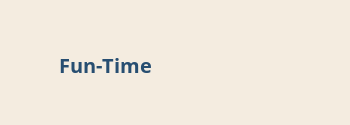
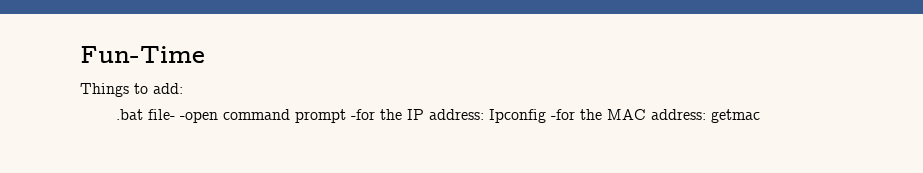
(152, 65) none -> [80,83,183,97] [116,109,761,123] // Things to add: // .bat file- -open command prompt -for the IP address: Ipconfig -for the MAC address: getmac

